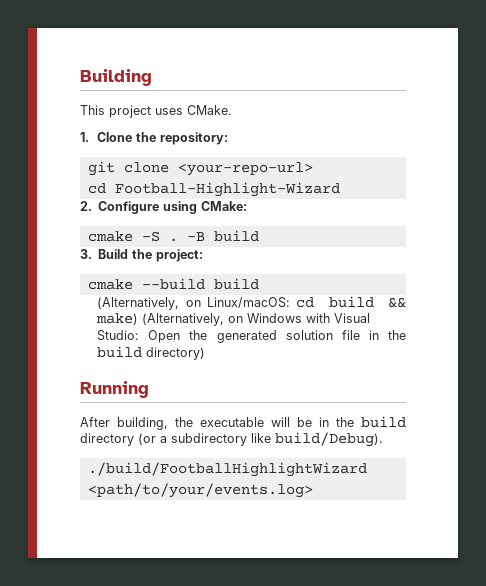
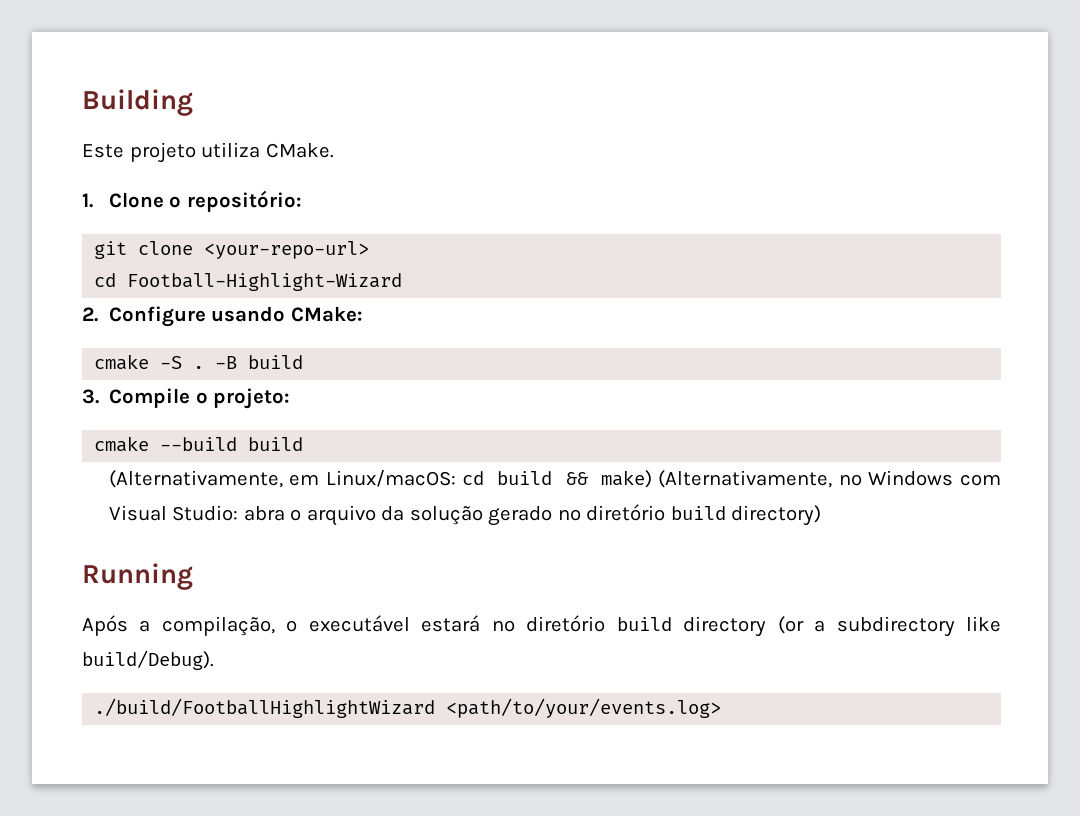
[80,105,183,118] This project uses -> [82,142,261,163] Este projeto utiliza
[136,132,229,145] the repository: -> [169,190,302,212] o repositório:
[163,201,198,214] using -> [211,306,286,322] usando
[98,249,204,262] Build the project: -> [109,388,291,409] Compile o projeto:
[97,297,201,310] (Alternatively, on -> [108,470,320,488] (Alternativamente, em
[142,313,371,326] [97,330,406,343] [97,346,206,360] [80,381,149,398] [80,417,354,430] (Alternatively, on Windows with Visual Studio: Open the generated solution file in the build directory) // Running // After building, the executable will be in the -> [658,470,1002,488] [108,504,822,526] [82,563,193,590] [82,615,606,636] (Alternativamente, no Windows com Visual Studio: abra o arquivo da solução gerado no diretório build directory) // Running // Após a compilação, o executável estará no diretório

